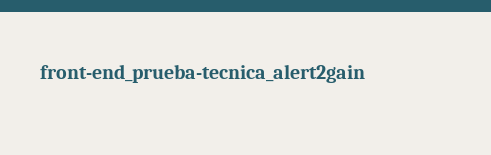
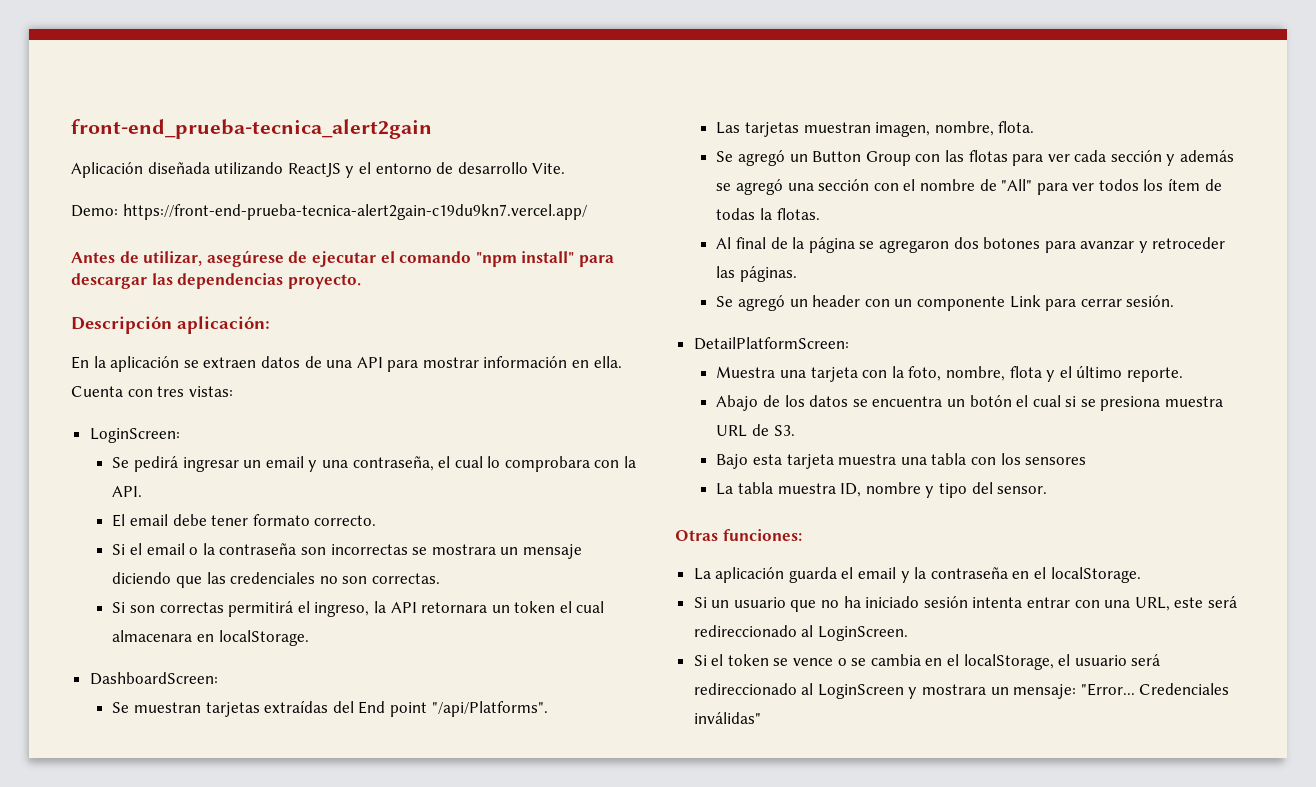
(365, 73) none -> [71,162,566,178] [71,204,587,220] [71,250,614,267] [71,273,361,289] [71,316,270,334] [71,356,622,372] [71,386,233,397] [89,428,180,443] [112,456,637,472] [112,486,143,497] [112,514,377,527] [112,543,582,559] [112,572,440,588] [112,601,605,617] [112,630,309,646] [89,672,218,685] [112,700,548,717] [716,121,1035,137] [716,150,1235,166] [716,178,1222,195] [716,208,820,220] [716,237,1226,253] [716,266,797,282] [716,295,1175,311] [693,337,849,350] [716,365,1183,382] [716,395,1224,411] [716,424,795,437] [716,453,1087,469] [716,482,1048,498] [675,529,802,541] [693,567,1141,583] [693,596,1237,612] [693,625,908,641] [693,654,1161,670] [693,683,1230,699] [693,712,761,724] // Aplicación diseñada utilizando ReactJS y el entorno de desarrollo Vite. // Demo: https://front-end-prueba-tecnica-alert2gain-c19du9kn7.vercel.app/ // Antes de utilizar, asegúrese de ejecutar el comando "npm install" para descargar las dependencias proyecto. // Descripción aplicación: // En la aplicación se extraen datos de una API para mostrar información en ella. Cuenta con tres vistas: // LoginScreen: // Se pedirá ingresar un email y una contraseña, el cual lo comprobara con la API. // El email debe tener formato correcto. // Si el email o la contraseña son incorrectas se mostrara un mensaje diciendo que las credenciales no son correctas. // Si son correctas permitirá el ingreso, la API retornara un token el cual almacenara en localStorage. // DashboardScreen: // Se muestran tarjetas extraídas del End point "/api/Platforms". // Las tarjetas muestran imagen, nombre, flota. // Se agregó un Button Group con las flotas para ver cada sección y además se agregó una sección con el nombre de "All" para ver todos los ítem de todas la flotas. // Al final de la página se agregaron dos botones para avanzar y retroceder las páginas. // Se agregó un header con un componente Link para cerrar sesión. // DetailPlatformScreen: // Muestra una tarjeta con la foto, nombre, flota y el último reporte. // Abajo de los datos se encuentra un botón el cual si se presiona muestra URL de S3. // Bajo esta tarjeta muestra una tabla con los sensores // La tabla muestra ID, nombre y tipo del sensor. // Otras funciones: // La aplicación guarda el email y la contraseña en el localStorage. // Si un usuario que no ha iniciado sesión intenta entrar con una URL, este será redireccionado al LoginScreen. // Si el token se vence o se cambia en el localStorage, el usuario será redireccionado al LoginScreen y mostrara un mensaje: "Error... Credenciales inválidas"

